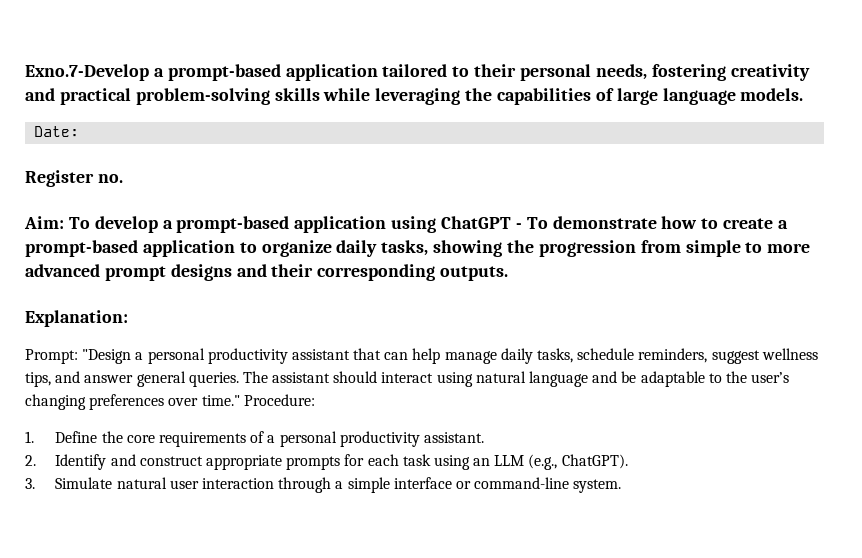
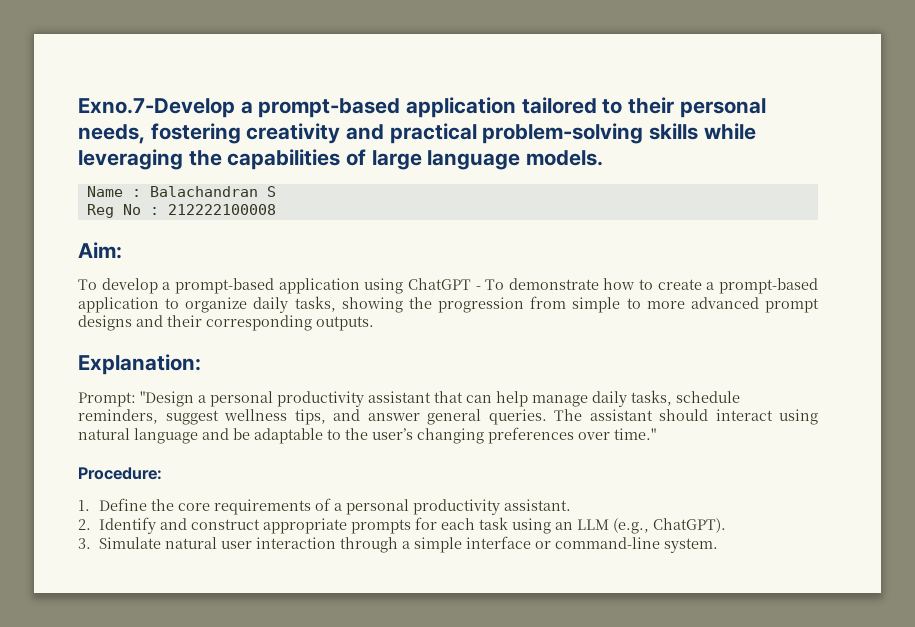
[34,126,80,137] [25,170,123,187] Date: // Register no. -> [86,186,276,197] [86,204,276,218] Name : Balachandran S // Reg No : 212222100008
(64, 222) none -> (122, 250) //
(240, 400) none -> (656, 434) //

